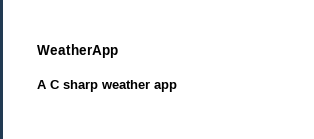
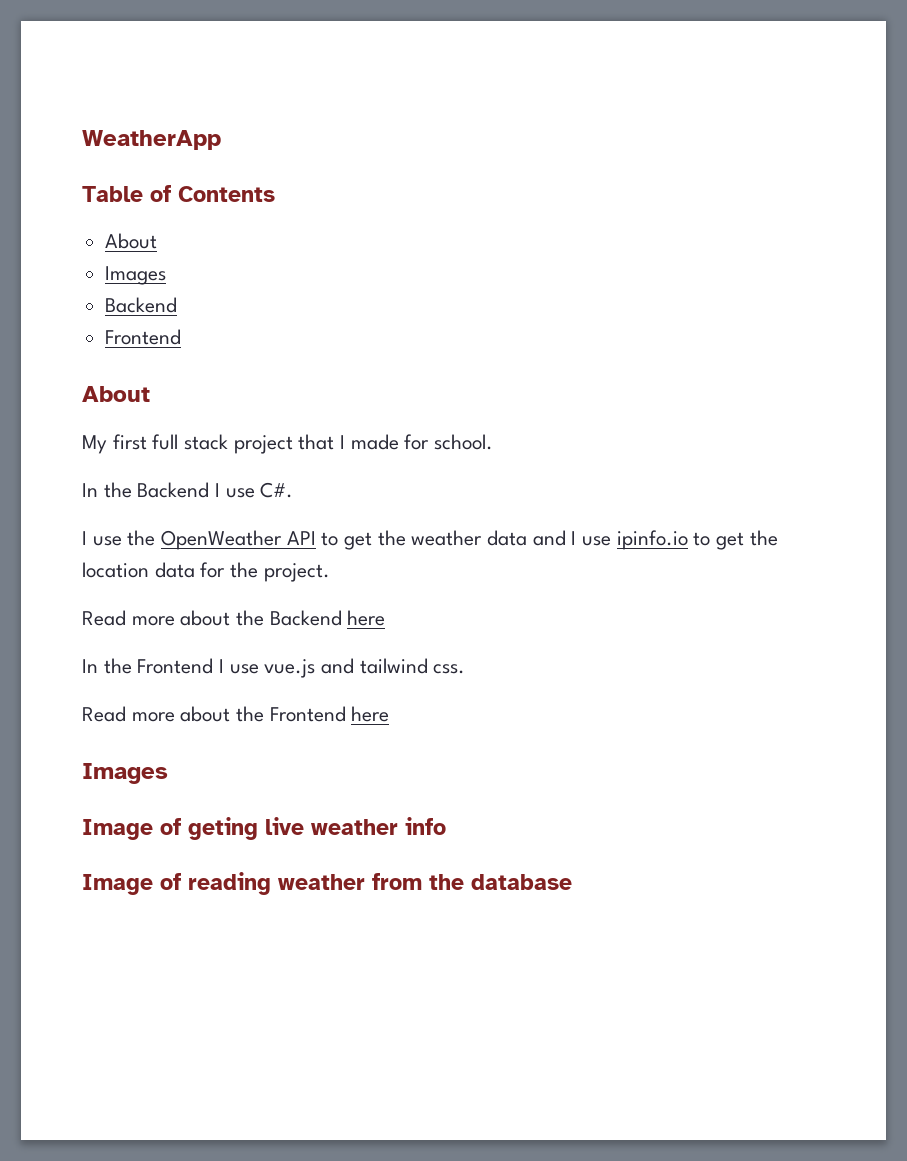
[37,80,177,92] A C sharp weather app -> [82,185,275,202] [105,233,158,249] [105,266,167,285] [105,297,178,313] [105,329,182,345] [82,386,150,402] [82,434,494,454] [82,482,294,498] [82,530,778,550] [82,562,330,582] [82,610,386,626] [82,658,466,678] [82,706,390,722] [82,763,168,784] [82,817,446,840] [82,872,572,895] Table of Contents // About // Images // Backend // Frontend // About // My first full stack project that I made for school. // In the Backend I use C#. // I use the OpenWeather API to get the weather data and I use ipinfo.io to get the location data for the project. // Read more about the Backend here // In the Frontend I use vue.js and tailwind css. // Read more about the Frontend here // Images // Image of geting live weather info // Image of reading weather from the database

